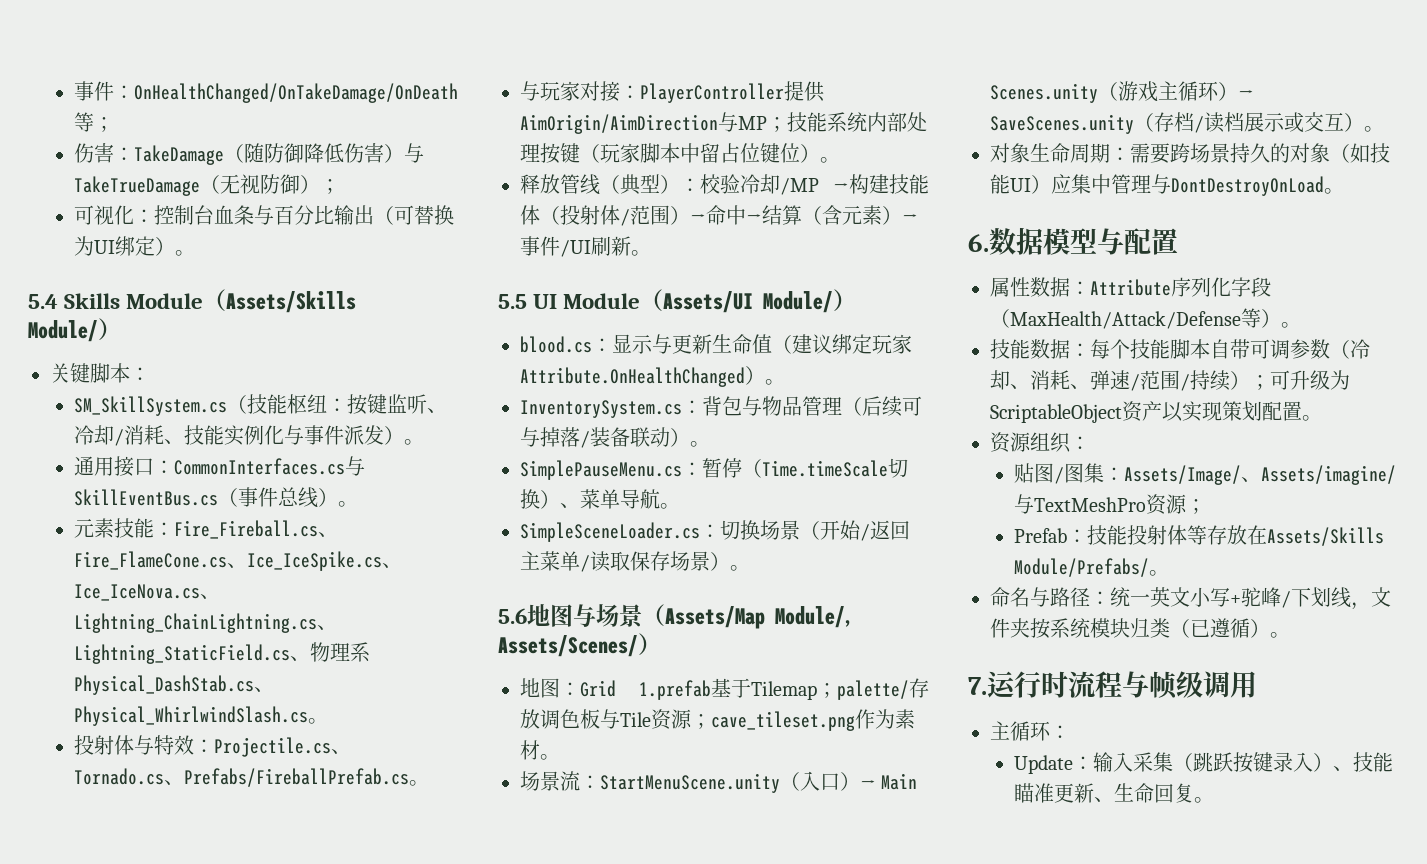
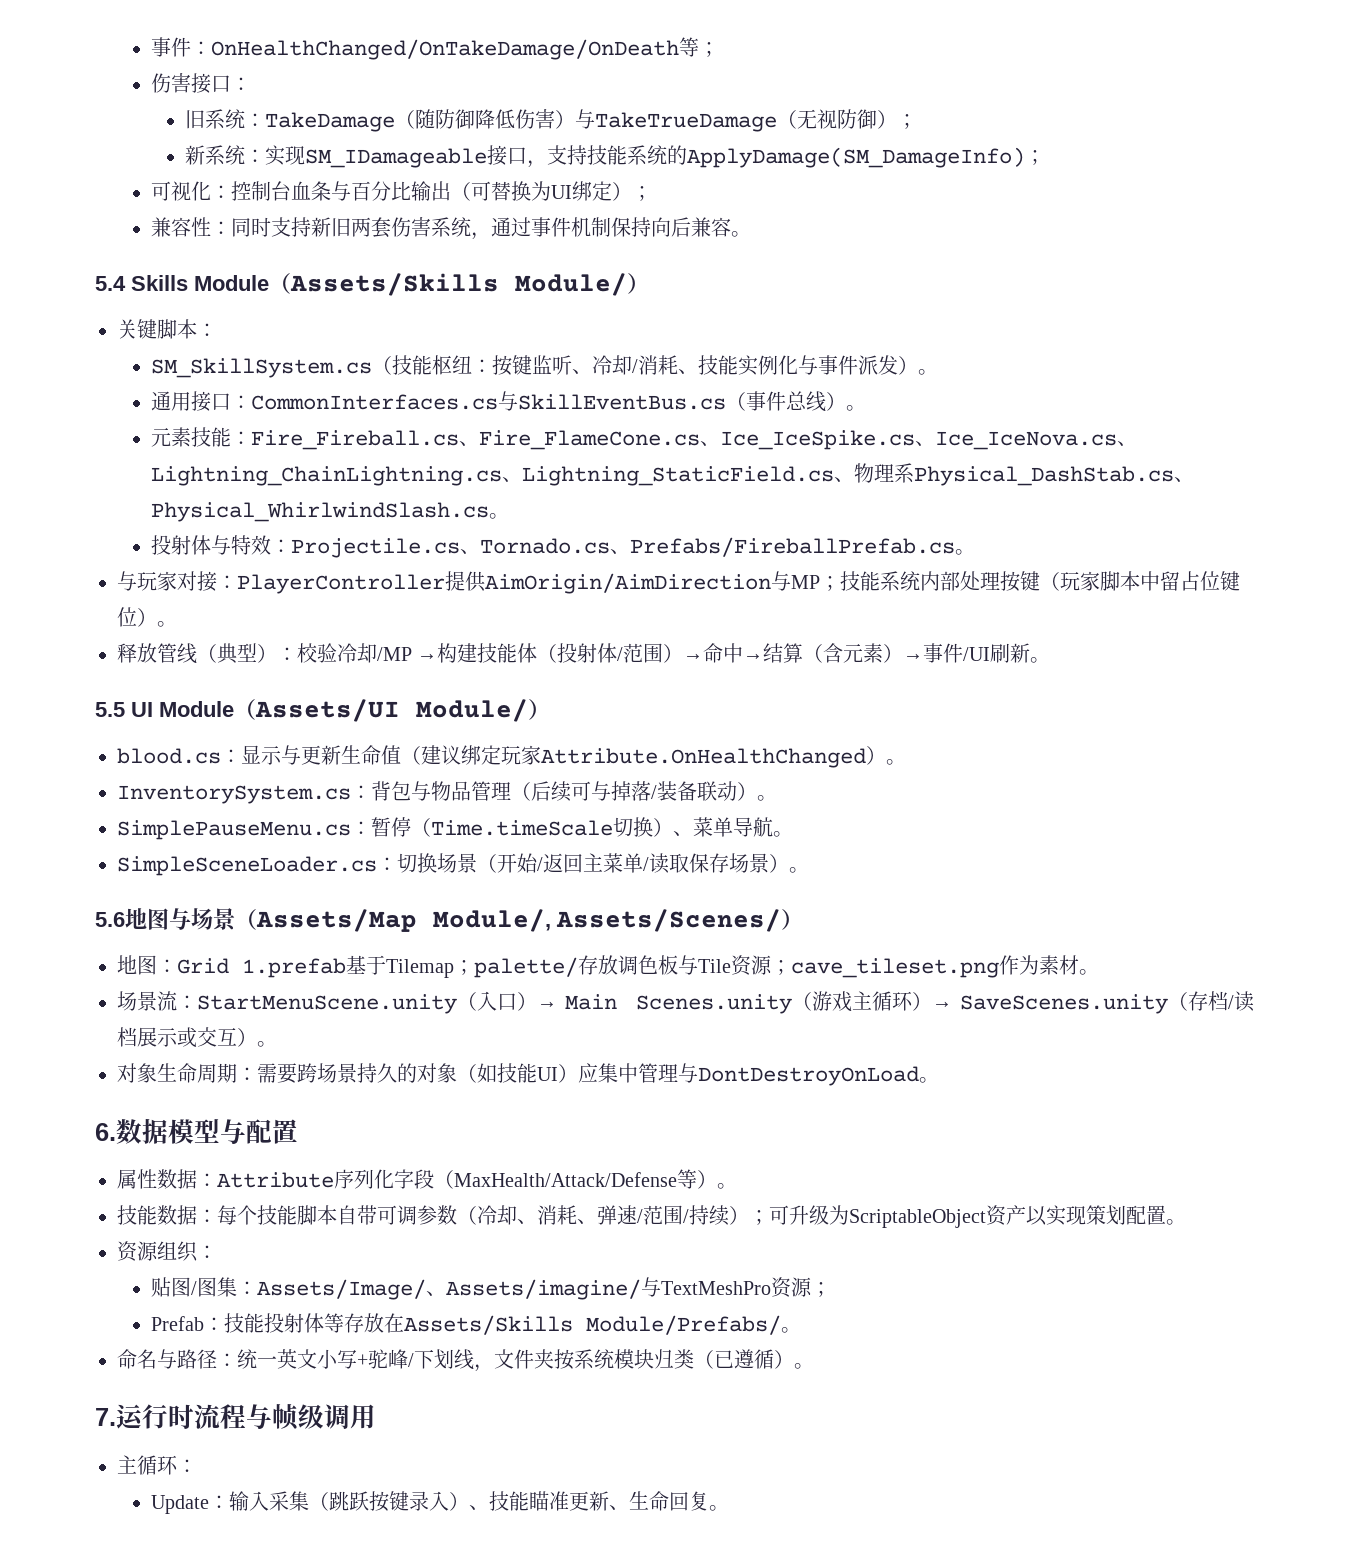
(115, 153) none -> [190,73,251,94] [184,109,245,129] 接口： // 旧系统
(341, 186) none -> [184,145,1045,168] // 新系统：实现SM_IDamageable接口，支持技能系统的ApplyDamage(SM_DamageInfo)；
(176, 246) none -> [631,186,652,201] [150,217,731,240] ； // 兼容性：同时支持新旧两套伤害系统，通过事件机制保持向后兼容

